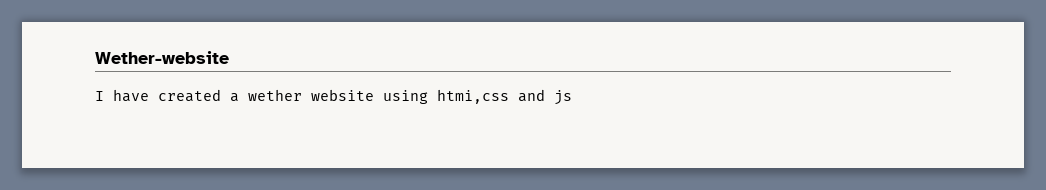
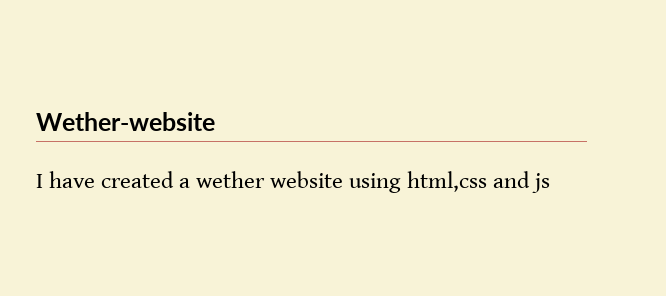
[437,89,509,104] htmi,css -> [406,171,487,192] html,css

